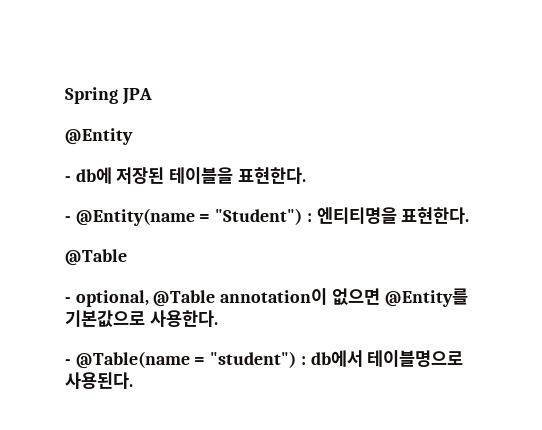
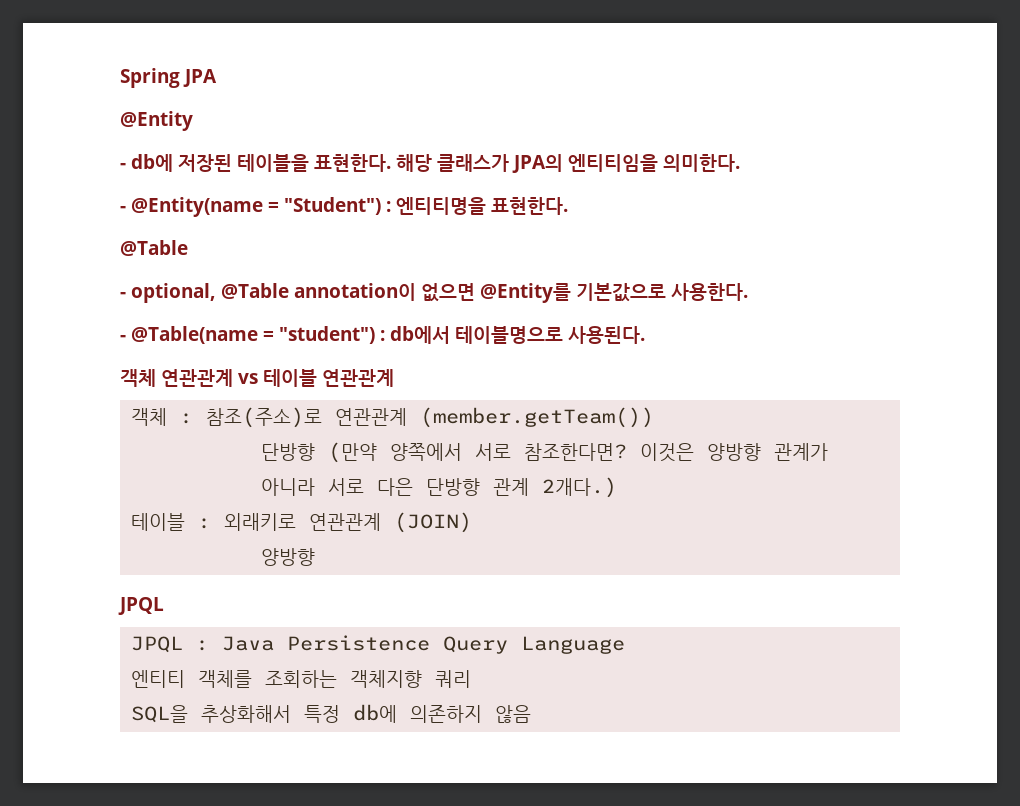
(306, 175) none -> [396,154,740,173] 해당 클래스가 JPA의 엔티티임을 의미한다.
(133, 380) none -> [120,369,394,387] [131,407,655,428] [261,442,829,463] [261,477,618,498] [131,512,473,533] [261,548,316,566] [118,597,164,615] [131,635,626,654] [131,670,472,688] [131,704,532,723] // 객체 연관관계 vs 테이블 연관관계 // 객체 : 참조(주소)로 연관관계 (member.getTeam()) // 단방향 (만약 양쪽에서 서로 참조한다면? 이것은 양방향 관계가 아니라 서로 다은 단방향 관계 2개다.) // 테이블 : 외래키로 연관관계 (JOIN) // 양방향 // JPQL // JPQL : Java Persistence Query Language // 엔티티 객체를 조회하는 객체지향 쿼리 // SQL을 추상화해서 특정 db에 의존하지 않음

